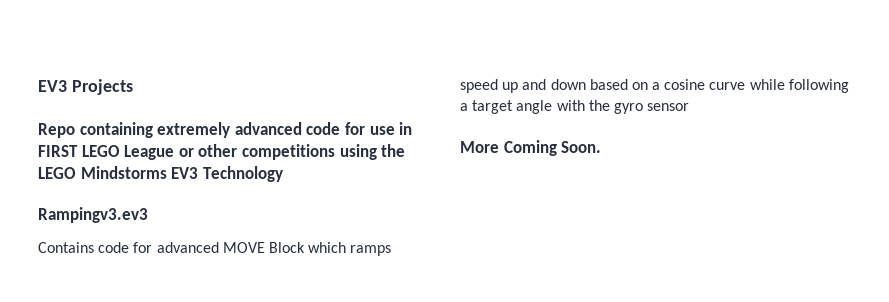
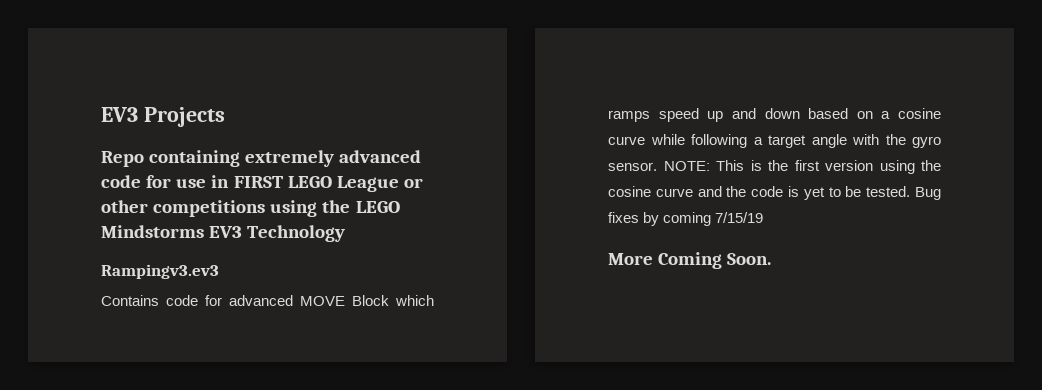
[647,103,690,111] sensor -> [608,160,941,174] [608,186,941,200] [608,212,764,226] sensor. NOTE: This is the first version using the cosine curve and the code is yet to be tested. Bug fixes by coming 7/15/19

